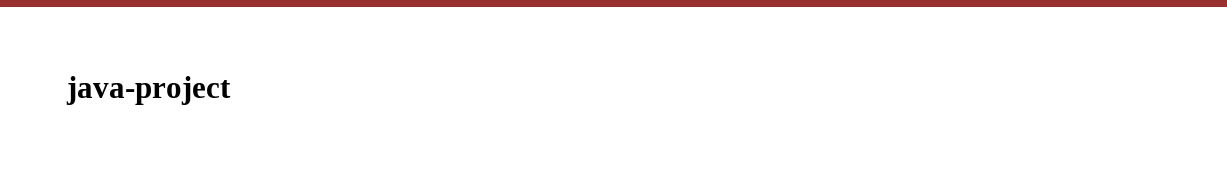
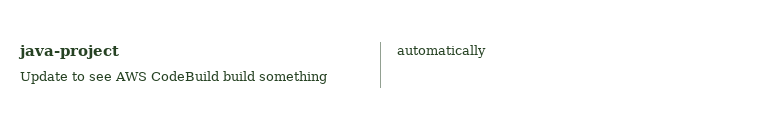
(231, 90) none -> [20,71,327,84] [397,45,486,58] // Update to see AWS CodeBuild build something automatically

